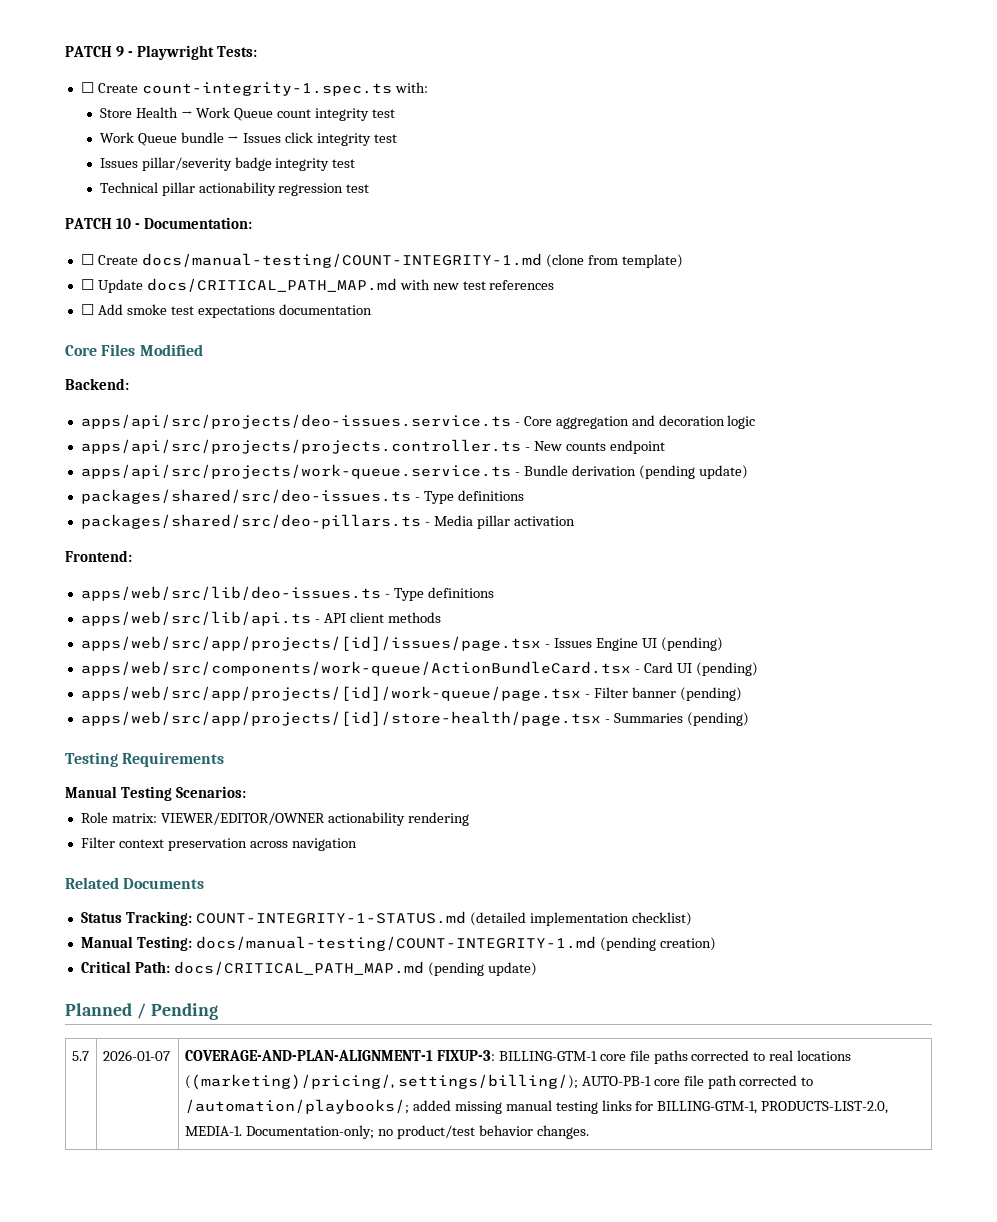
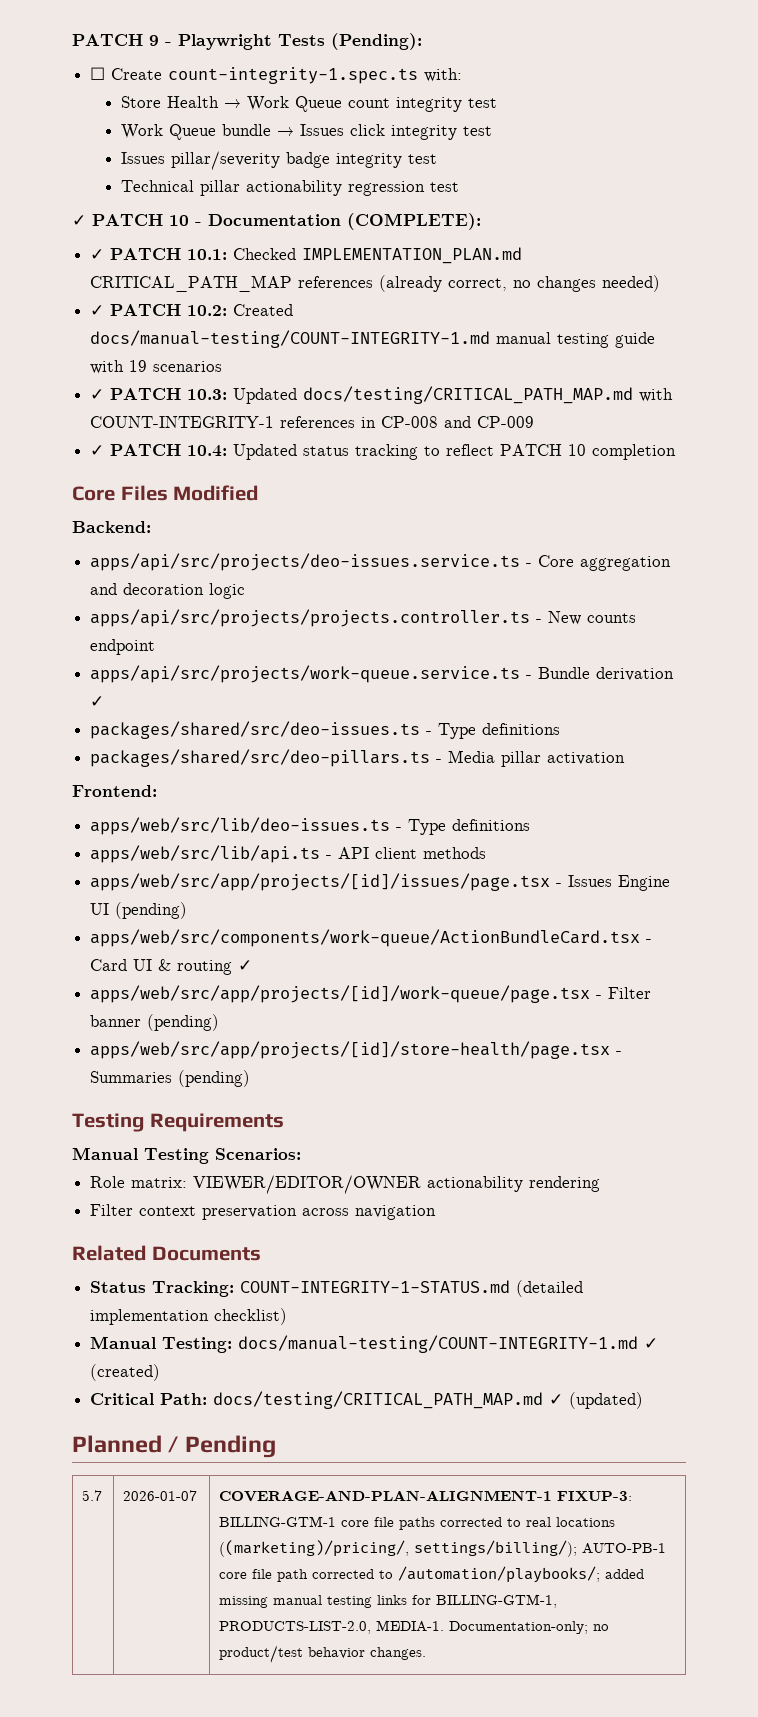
[216,46,257,57] Tests: -> [278,33,422,50] Tests (Pending):
(370, 188) none -> [72,215,86,226] ✓
[143,217,252,229] [80,253,683,268] [80,278,555,293] [80,304,372,318] Documentation: // ☐ Create docs/manual-testing/COUNT-INTEGRITY-1.md (clone from template) // ☐ Update docs/CRITICAL_PATH_MAP.md with new test references // ☐ Add smoke test expectations documentation -> [208,213,481,230] [90,247,523,264] [90,275,661,292] [90,304,294,316] [90,330,656,348] [90,360,223,374] [90,386,674,404] [90,416,535,428] [90,444,677,460] Documentation (COMPLETE): // ✓ PATCH 10.1: Checked IMPLEMENTATION_PLAN.md CRITICAL_PATH_MAP references (already correct, no changes needed) // ✓ PATCH 10.2: Created docs/manual-testing/COUNT-INTEGRITY-1.md manual testing guide with 19 scenarios // ✓ PATCH 10.3: Updated docs/testing/CRITICAL_PATH_MAP.md with COUNT-INTEGRITY-1 references in CP-008 and CP-009 // ✓ PATCH 10.4: Updated status tracking to reflect PATCH 10 completion
[638,465,748,479] (pending update) -> [90,696,105,707] ✓
[695,662,758,676] (pending) -> [158,959,253,975] & routing ✓
[599,937,716,951] (pending creation) -> [644,1338,659,1349] [90,1364,161,1381] ✓ (created)
[173,961,537,976] docs/CRITICAL_PATH_MAP.md (pending update) -> [213,1391,644,1409] docs/testing/CRITICAL_PATH_MAP.md ✓ (updated)

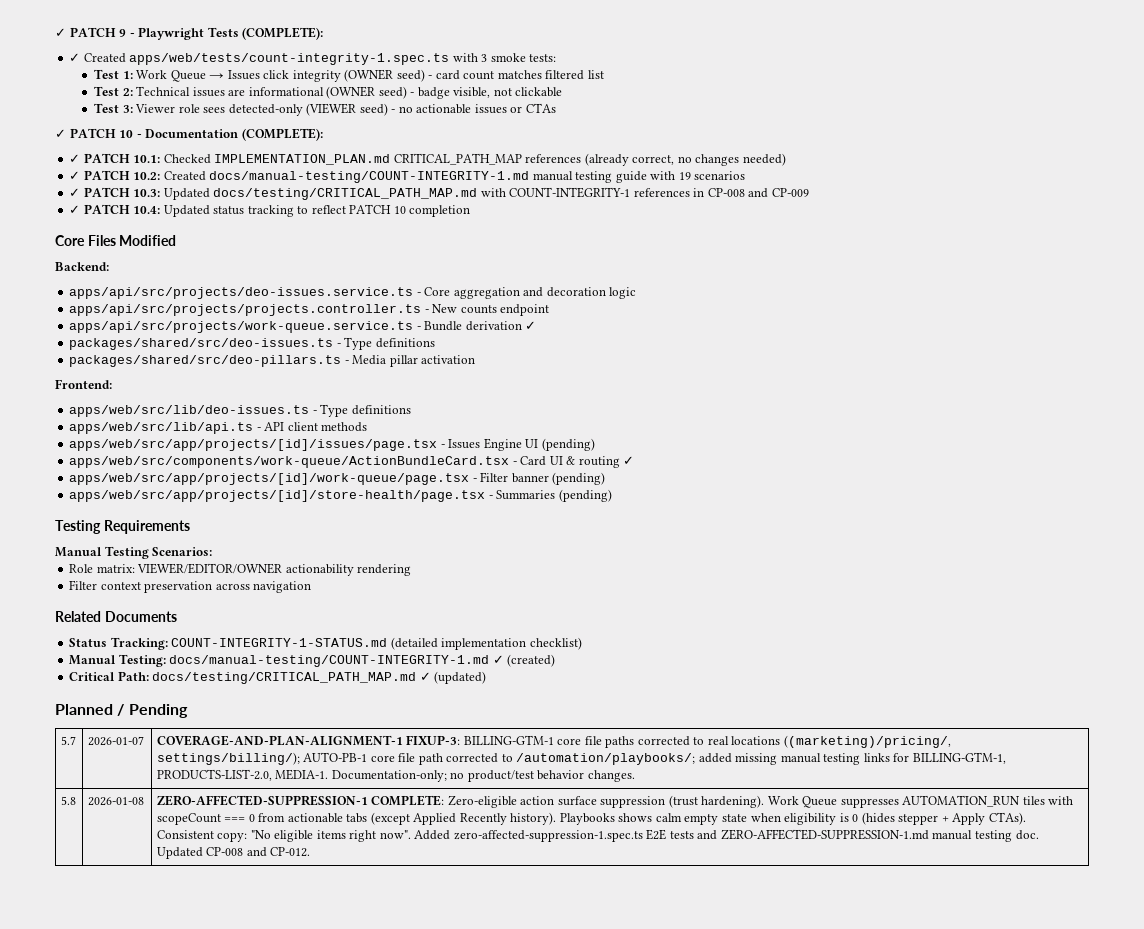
(72, 40) none -> [55,28,66,37] ✓
[331,33,422,50] [90,67,463,84] [121,96,498,112] [121,124,493,140] [121,151,438,170] [121,180,460,196] (Pending): // ☐ Create count-integrity-1.spec.ts with: // Store Health → Work Queue count integrity test // Work Queue bundle → Issues click integrity test // Issues pillar/severity badge integrity test // Technical pillar actionability regression test -> [242,27,324,40] [69,53,557,65] [94,69,604,82] [94,86,563,99] [94,103,556,116] (COMPLETE): // ✓ Created apps/web/tests/count-integrity-1.spec.ts with 3 smoke tests: // Test 1: Work Queue → Issues click integrity (OWNER seed) - card count matches filtered list // Test 2: Technical issues are informational (OWNER seed) - badge visible, not clickable // Test 3: Viewer role sees detected-only (VIEWER seed) - no actionable issues or CTAs
(427, 1653) none -> [60,796,76,805] [87,797,144,806] [156,795,1074,808] [156,812,1026,825] [156,829,1039,842] [156,847,311,859] // 5.8 | 2026-01-08 | ZERO-AFFECTED-SUPPRESSION-1 COMPLETE: Zero-eligible action surface suppression (trust hardening). Work Queue suppresses AUTOMATION_RUN tiles with scopeCount === 0 from actionable tabs (except Applied Recently history). Playbooks shows calm empty state when eligibility is 0 (hides stepper + Apply CTAs). Consistent copy: "No eligible items right now". Added zero-affected-suppression-1.spec.ts E2E tests and ZERO-AFFECTED-SUPPRESSION-1.md manual testing doc. Updated CP-008 and CP-012.

